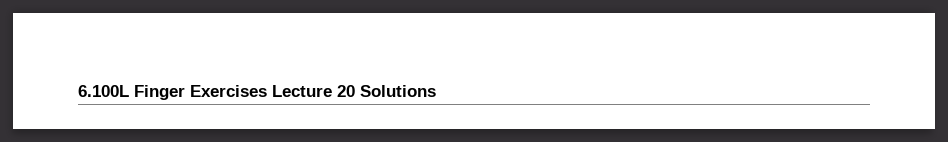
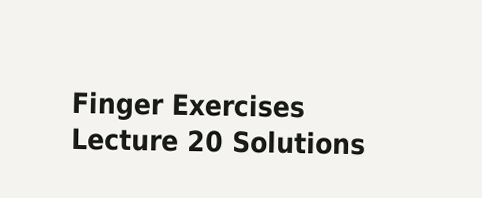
[78,85,129,97] 6.100L -> (71, 106) none

